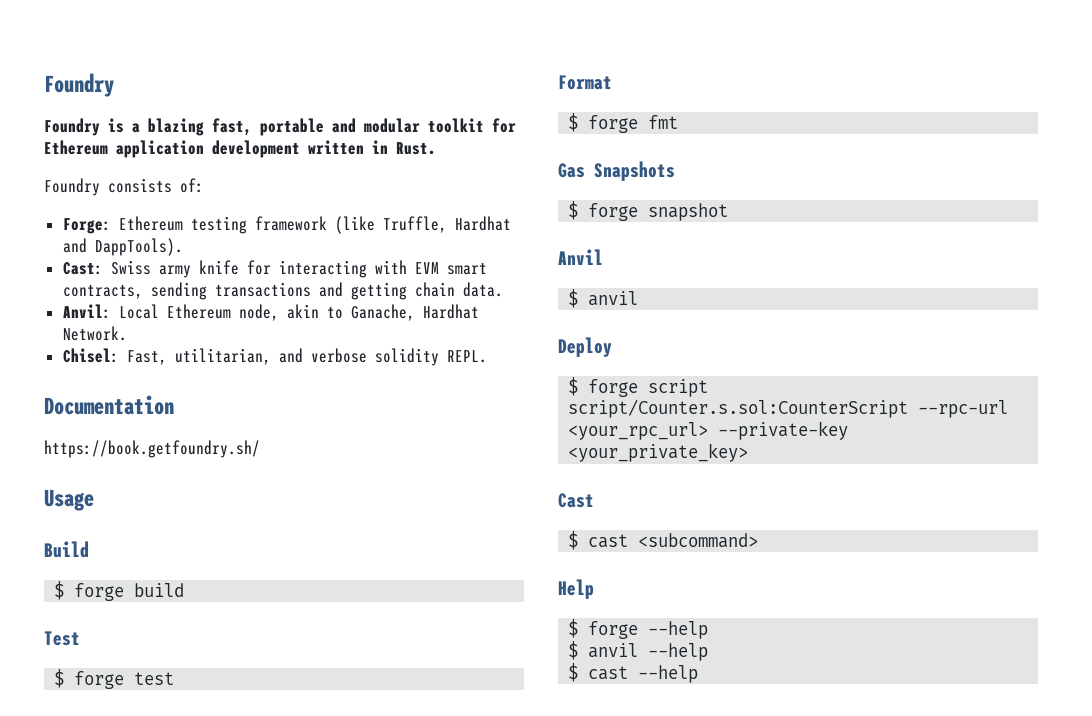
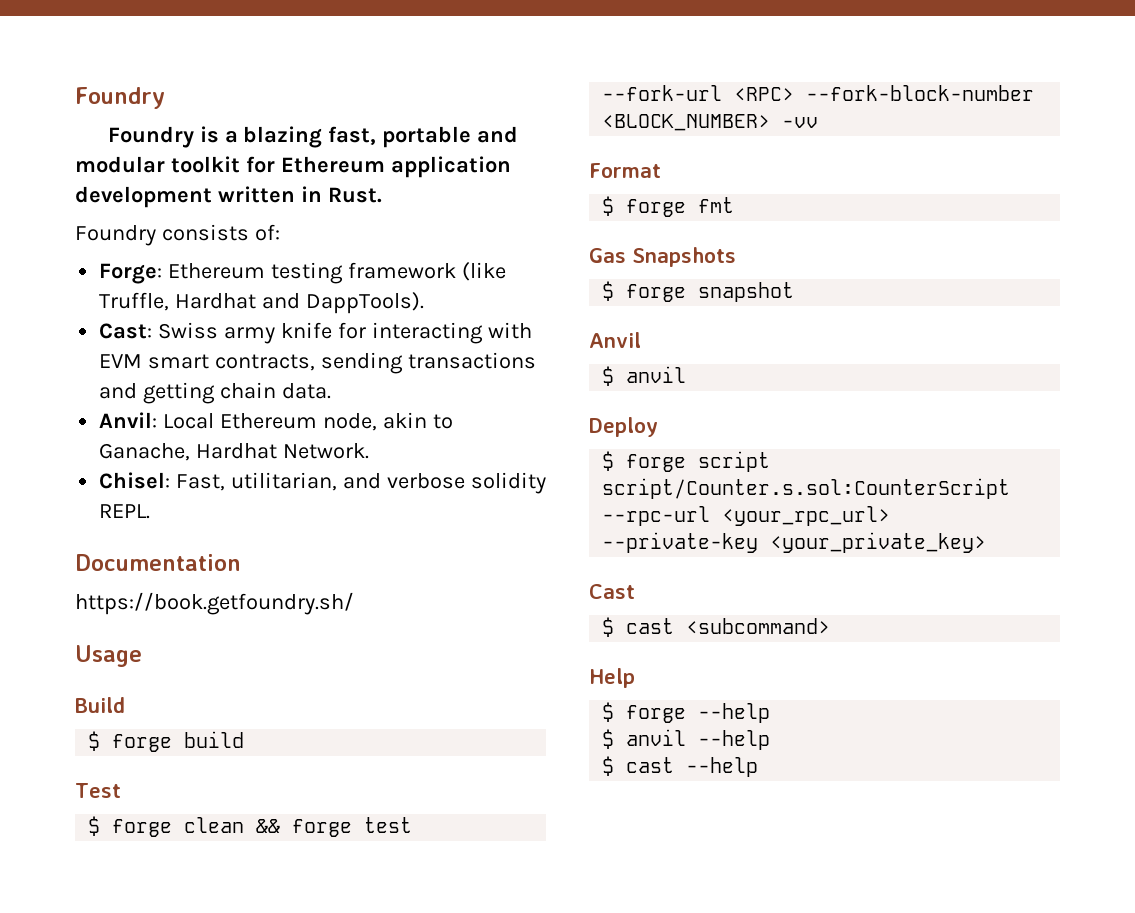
[134,672,175,685] test -> [184,817,413,837] [602,85,1035,101] [602,114,819,131] clean && forge test --fork-url <RPC> --fork-block-number <BLOCK_NUMBER> -vv

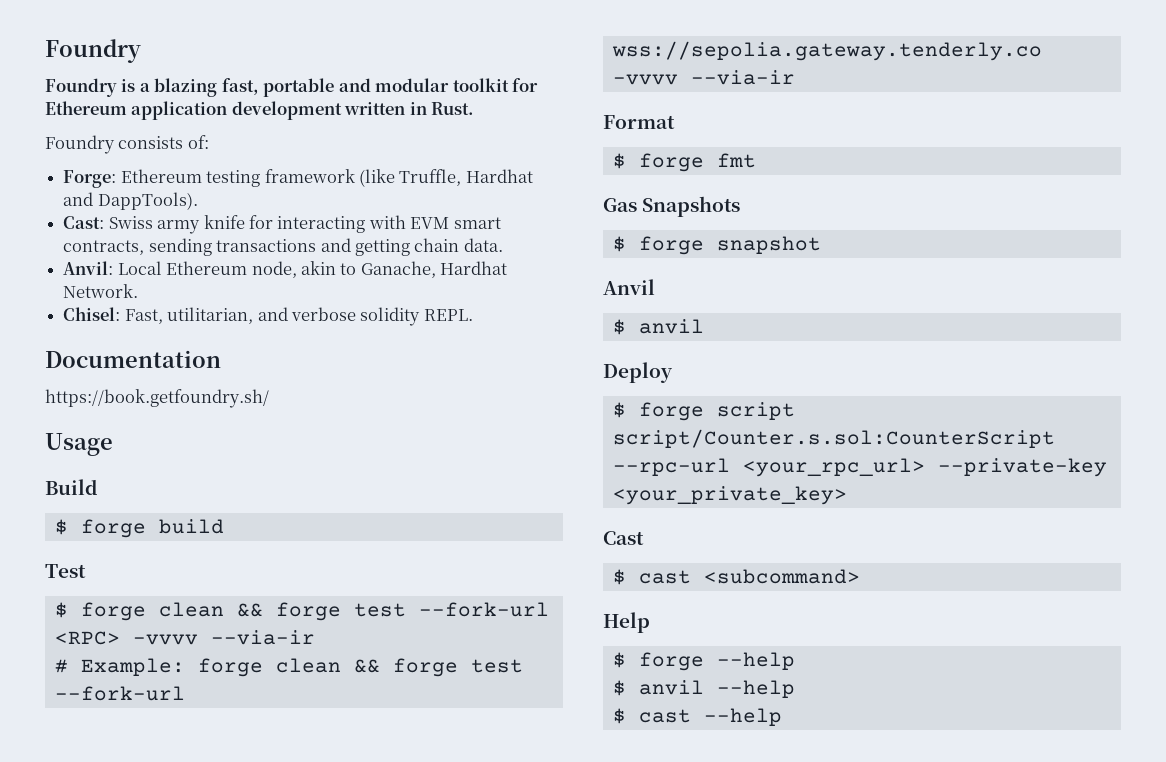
[806,85,1035,101] [602,114,819,131] --fork-block-number <BLOCK_NUMBER> -vv -> [132,630,315,645] [54,658,523,677] [54,686,185,701] [611,41,1042,61] [612,70,795,85] -vvvv --via-ir // # Example: forge clean && forge test --fork-url wss://sepolia.gateway.tenderly.co -vvvv --via-ir

